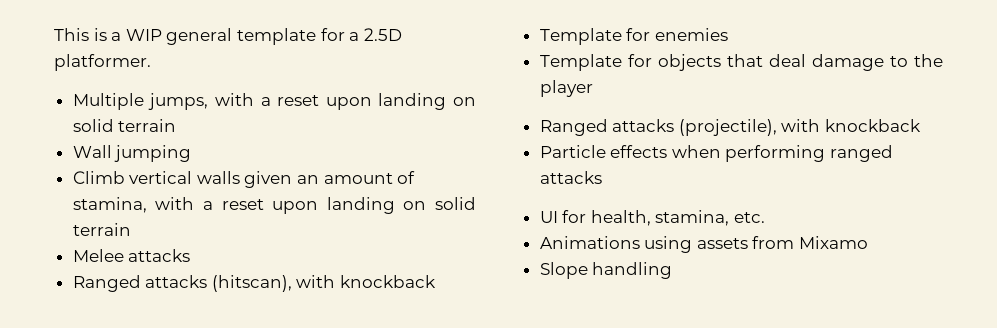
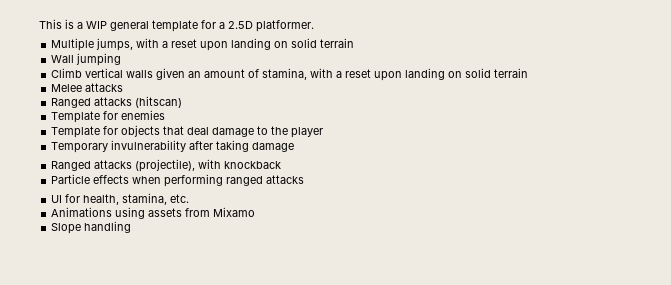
[211,275,437,292] (hitscan), with knockback -> [135,96,183,108] (hitscan)
(593, 88) none -> [51,140,295,153] // Temporary invulnerability after taking damage

